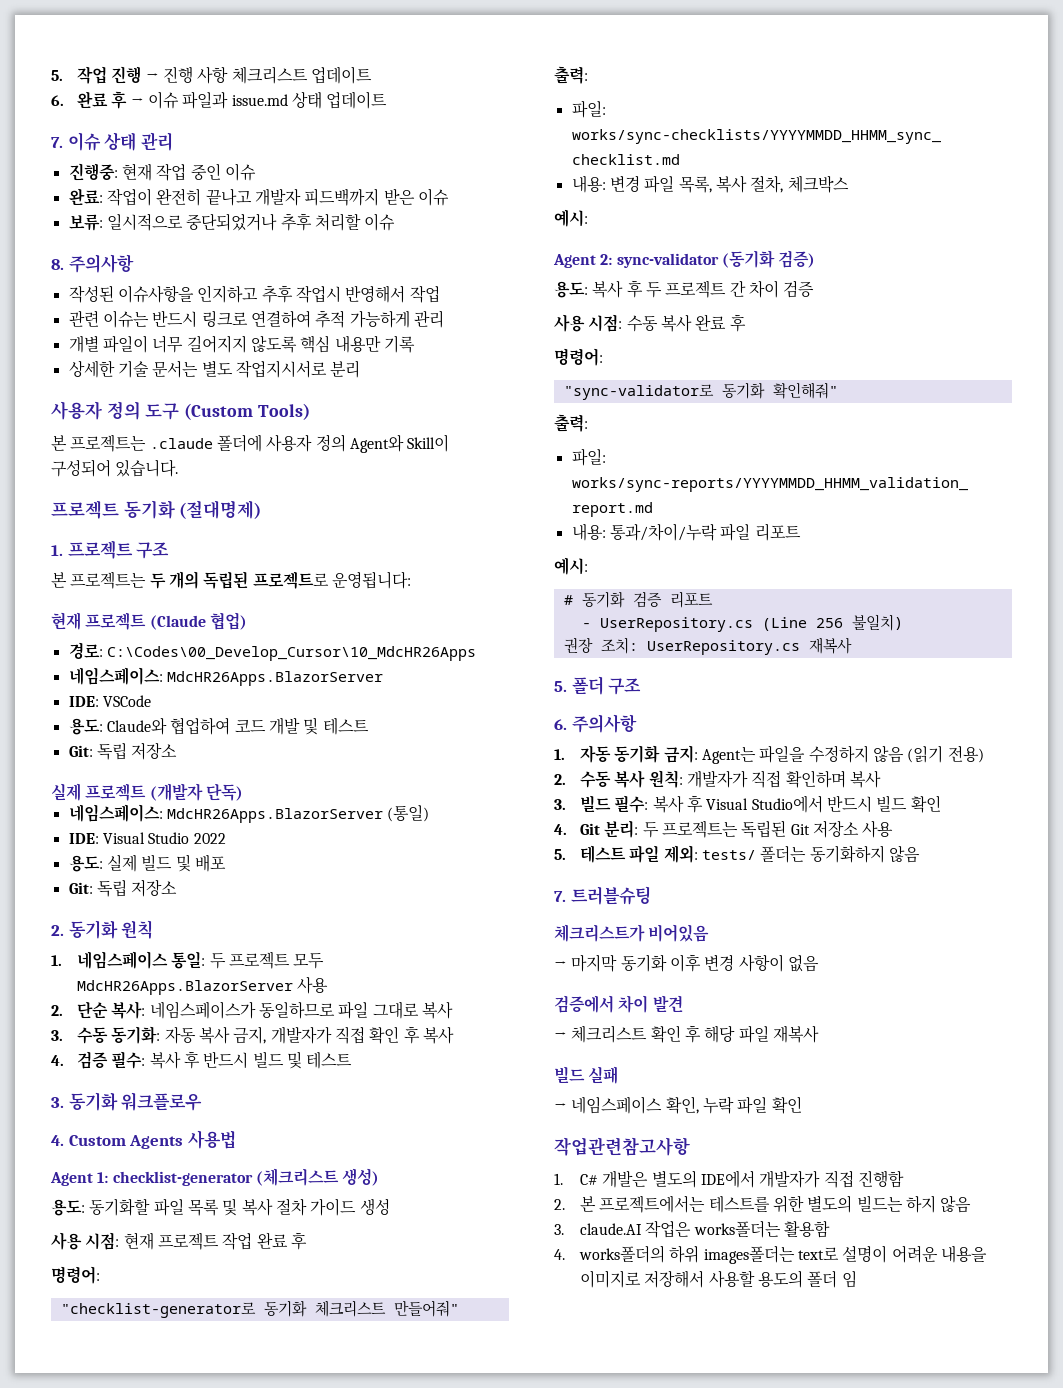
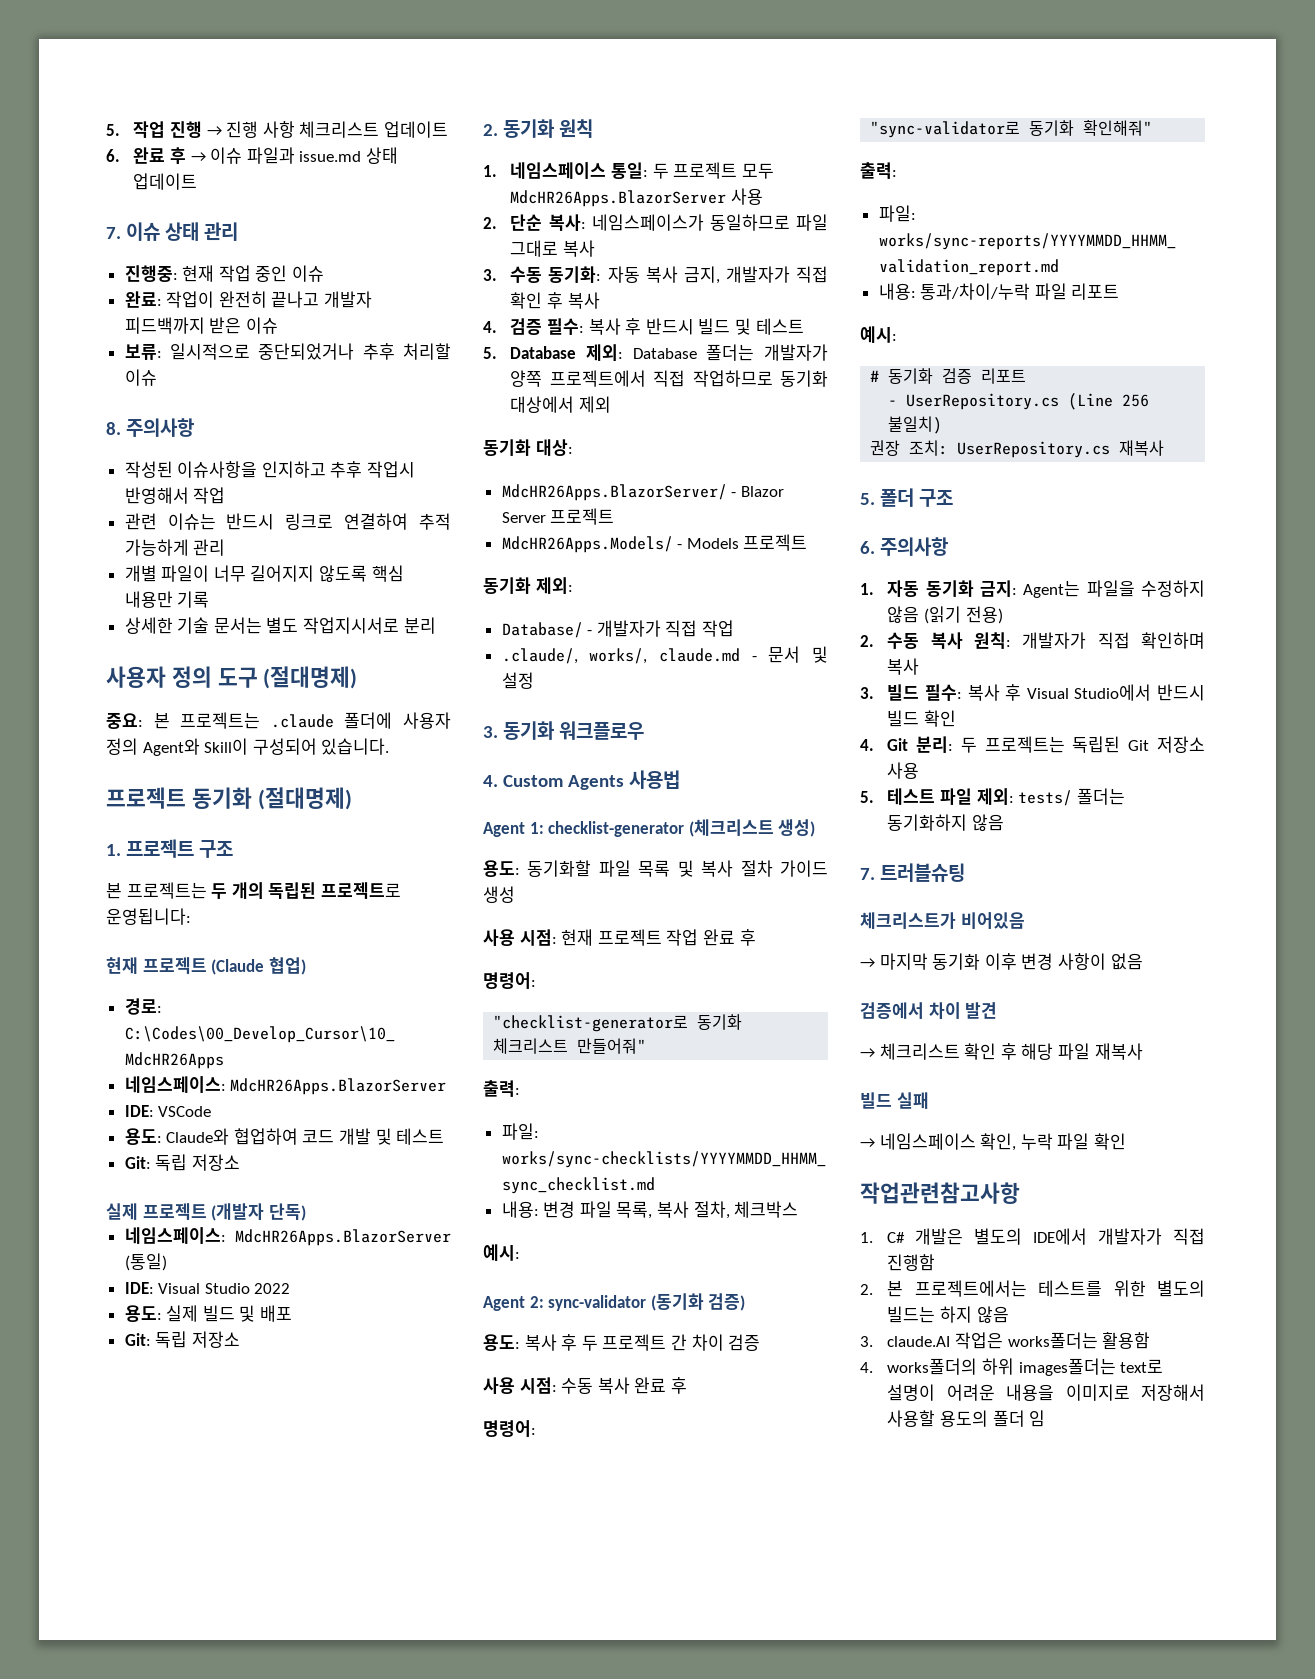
[184,403,310,420] (Custom Tools) // -> [263,666,358,689] [106,713,143,729] (절대명제) // 중요:
(353, 1060) none -> [483,344,828,361] [510,370,828,387] [510,396,611,413] [483,439,573,456] [501,484,784,501] [501,508,615,525] [501,534,808,553] [483,577,573,594] [501,620,735,638] [501,646,828,664] [501,672,534,689] // 5. Database 제외: Database 폴더는 개발자가 양쪽 프로젝트에서 직접 작업하므로 동기화 대상에서 제외 // 동기화 대상: // MdcHR26Apps.BlazorServer/ - Blazor Server 프로젝트 // MdcHR26Apps.Models/ - Models 프로젝트 // 동기화 제외: // Database/ - 개발자가 직접 작업 // .claude/, works/, claude.md - 문서 및 설정

